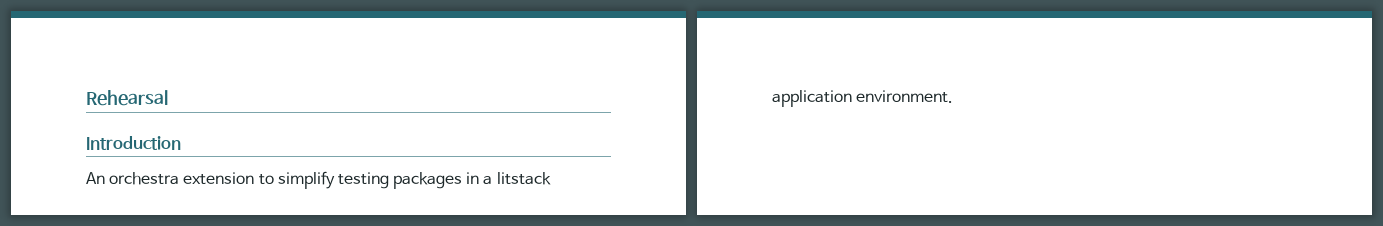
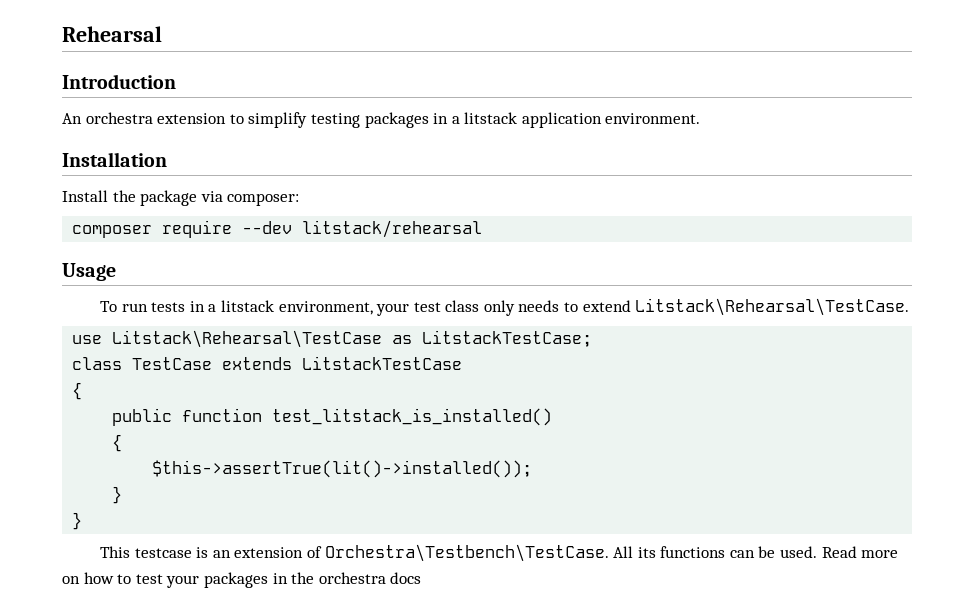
(954, 96) none -> [62,152,167,167] [62,190,300,206] [72,220,483,238] [62,263,116,281] [99,298,910,316] [72,330,593,348] [72,356,463,370] [72,382,83,400] [112,408,553,426] [112,434,123,452] [152,460,533,478] [112,486,123,504] [72,512,83,530] [99,544,899,562] [62,572,422,588] // Installation // Install the package via composer: // composer require --dev litstack/rehearsal // Usage // To run tests in a litstack environment, your test class only needs to extend Litstack\Rehearsal\TestCase. // use Litstack\Rehearsal\TestCase as LitstackTestCase; // class TestCase extends LitstackTestCase // { // public function test_litstack_is_installed() // { // $this->assertTrue(lit()->installed()); // } // } // This testcase is an extension of Orchestra\Testbench\TestCase. All its functions can be used. Read more on how to test your packages in the orchestra docs

